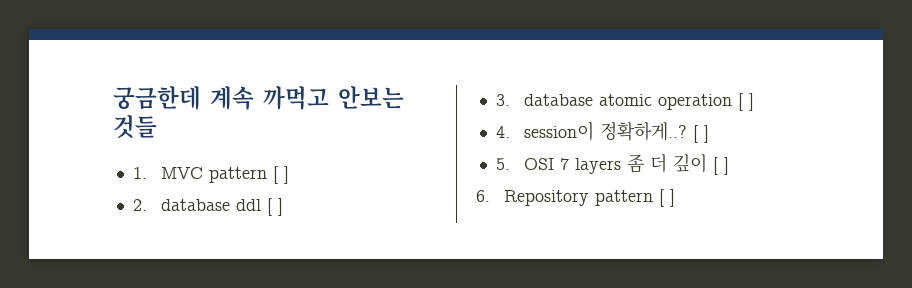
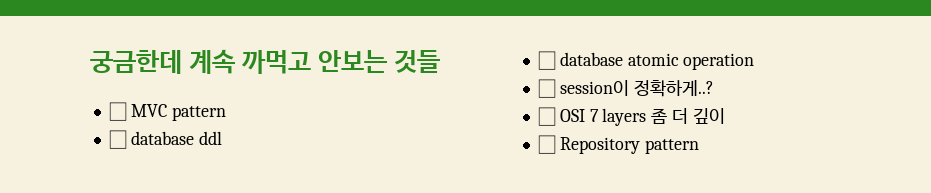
[132,167,147,179] 1. -> [108,102,127,121] ☐
[273,166,290,184] [132,199,147,211] [ ] // 2. -> [108,130,127,149] // ☐
[267,198,284,216] [495,94,510,106] [ ] // 3. -> [537,51,556,70] // ☐
[738,93,755,111] [495,126,510,138] [ ] // 4. -> [537,79,556,98] // ☐
[693,125,710,143] [495,158,510,170] [ ] // 5. -> [537,107,556,126] // ☐
[713,157,730,175] [476,189,676,207] [ ] // 6. Repository pattern [ ] -> [537,135,699,154] // ☐ Repository pattern

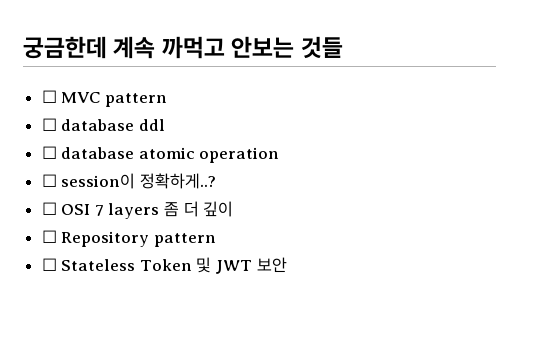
(699, 146) none -> [41,257,287,274] // ☐ Stateless Token 및 JWT 보안

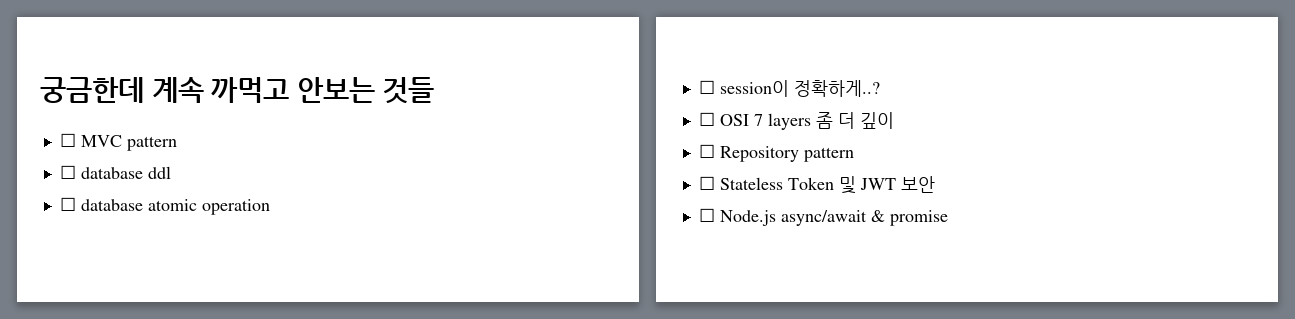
(287, 265) none -> [698,208,948,226] // ☐ Node.js async/await & promise

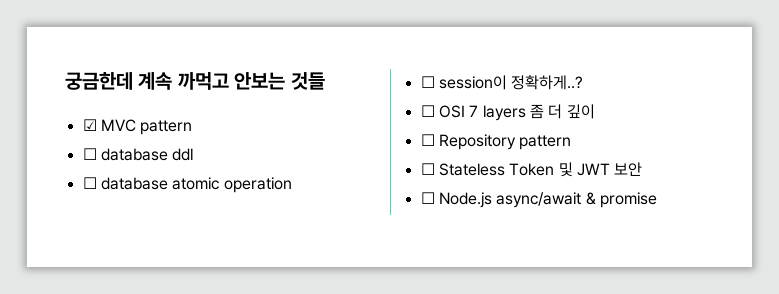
[59,133,76,147] ☐ -> [82,119,97,131] ☑

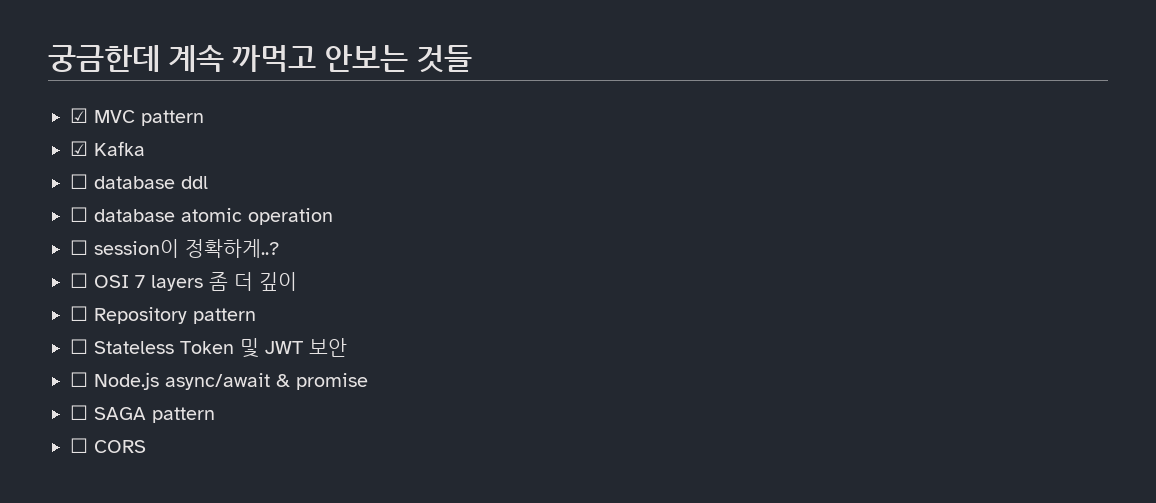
(193, 127) none -> [70,141,145,156] // ☑ Kafka
(657, 200) none -> [70,405,215,423] [70,438,146,453] // ☐ SAGA pattern // ☐ CORS

